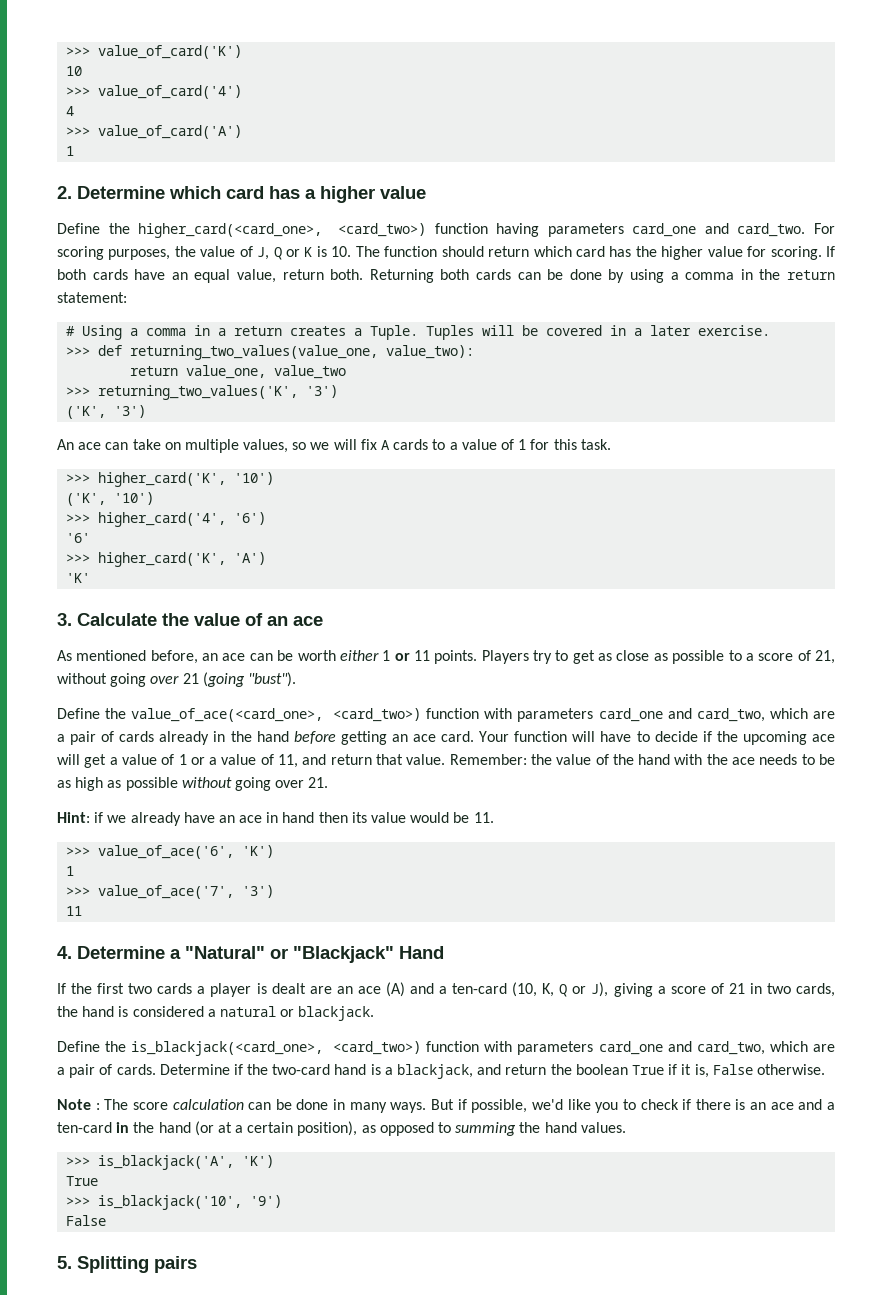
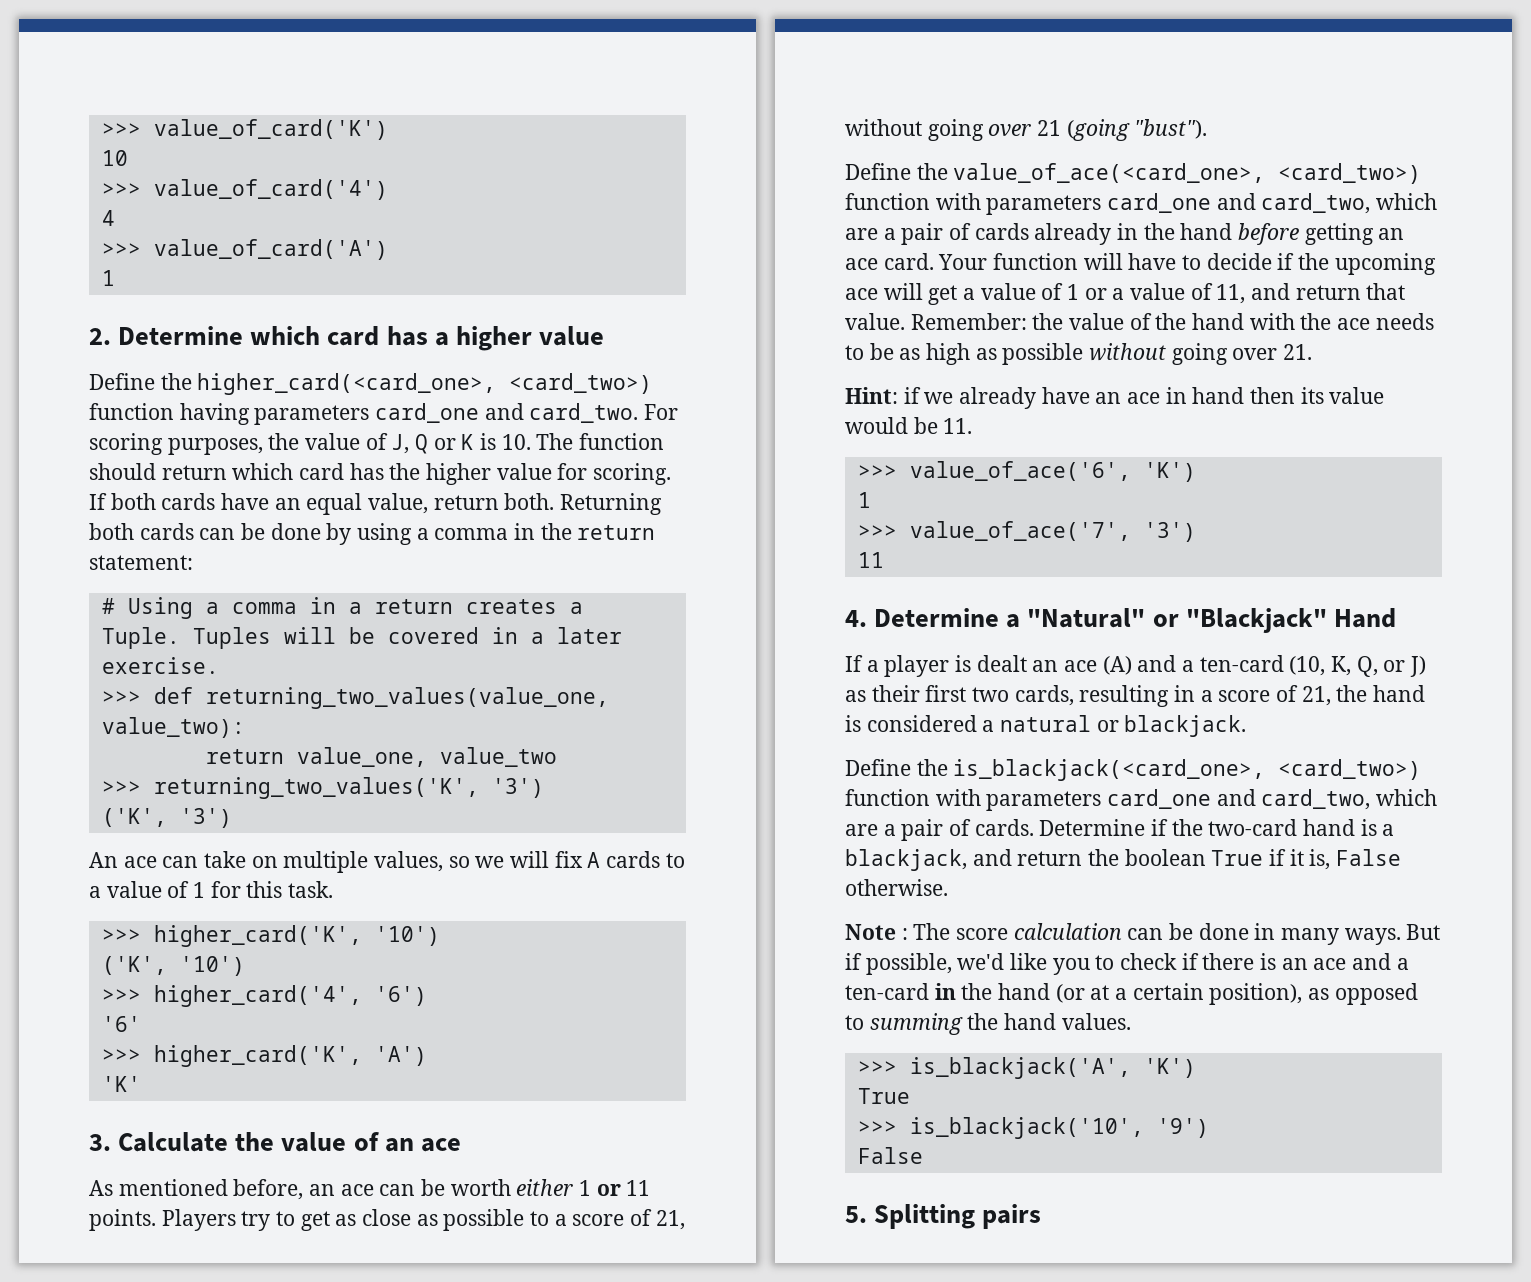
[71,983,193,994] the first two cards -> (863, 663) none
[309,986,332,994] are -> (1027, 663) none
[559,982,835,997] Q or J), giving a score of 21 in two cards, -> [1356,656,1427,677] [845,685,1331,707] Q, or J) as their first two cards, resulting in a score of 21,

